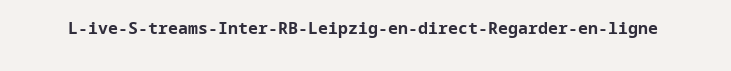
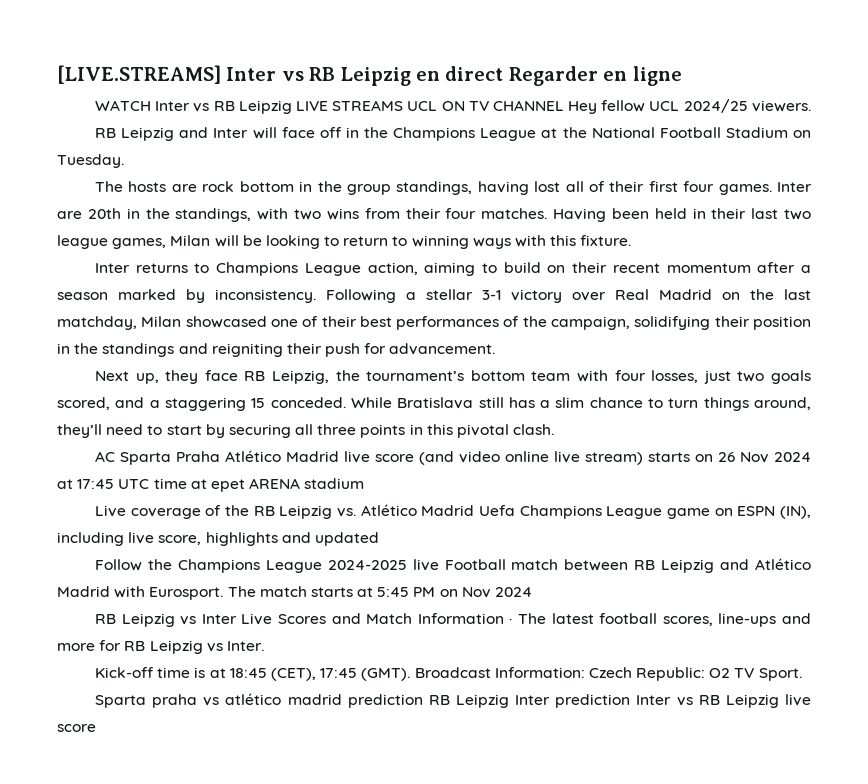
[68,22,658,38] L-ive-S-treams-Inter-RB-Leipzig-en-direct-Regarder-en-ligne -> [57,65,682,86] [95,99,811,114] [95,127,811,141] [57,154,124,168] [95,181,812,195] [57,208,812,222] [57,235,632,249] [95,262,811,276] [57,289,811,303] [57,316,811,330] [57,343,496,357] [95,370,811,384] [57,397,811,411] [57,424,555,438] [95,450,811,465] [57,478,365,492] [95,504,812,519] [57,532,379,546] [95,558,811,573] [57,586,533,600] [95,613,811,627] [57,640,264,654] [95,667,802,681] [95,693,811,708] [57,724,96,732] [LIVE.STREAMS] Inter vs RB Leipzig en direct Regarder en ligne // WATCH Inter vs RB Leipzig LIVE STREAMS UCL ON TV CHANNEL Hey fellow UCL 2024/25 viewers. // RB Leipzig and Inter will face off in the Champions League at the National Football Stadium on Tuesday. // The hosts are rock bottom in the group standings, having lost all of their first four games. Inter are 20th in the standings, with two wins from their four matches. Having been held in their last two league games, Milan will be looking to return to winning ways with this fixture. // Inter returns to Champions League action, aiming to build on their recent momentum after a season marked by inconsistency. Following a stellar 3-1 victory over Real Madrid on the last matchday, Milan showcased one of their best performances of the campaign, solidifying their position in the standings and reigniting their push for advancement. // Next up, they face RB Leipzig, the tournament’s bottom team with four losses, just two goals scored, and a staggering 15 conceded. While Bratislava still has a slim chance to turn things around, they’ll need to start by securing all three points in this pivotal clash. // AC Sparta Praha Atlético Madrid live score (and video online live stream) starts on 26 Nov 2024 at 17:45 UTC time at epet ARENA stadium // Live coverage of the RB Leipzig vs. Atlético Madrid Uefa Champions League game on ESPN (IN), including live score, highlights and updated // Follow the Champions League 2024-2025 live Football match between RB Leipzig and Atlético Madrid with Eurosport. The match starts at 5:45 PM on Nov 2024 // RB Leipzig vs Inter Live Scores and Match Information · The latest football scores, line-ups and more for RB Leipzig vs Inter. // Kick-off time is at 18:45 (CET), 17:45 (GMT). Broadcast Information: Czech Republic: O2 TV Sport. // Sparta praha vs atlético madrid prediction RB Leipzig Inter prediction Inter vs RB Leipzig live score

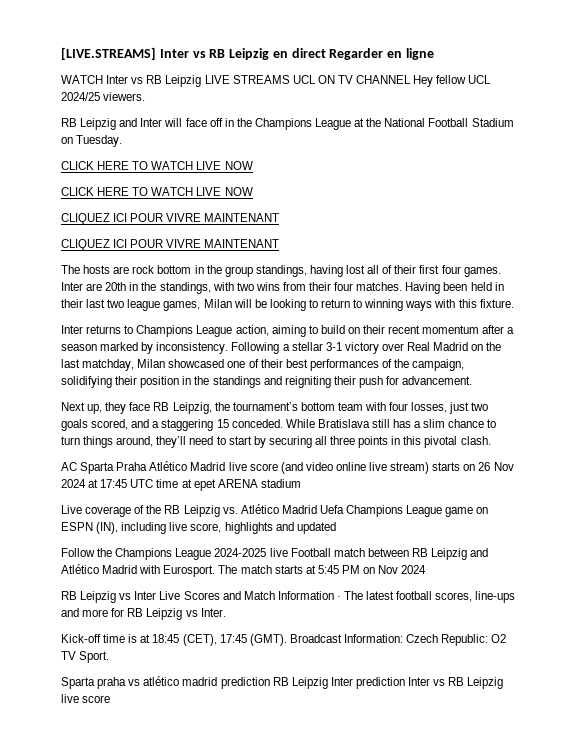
(124, 161) none -> [61,161,253,170] [61,187,253,196] [61,213,280,225] [61,239,280,251] // CLICK HERE TO WATCH LIVE NOW // CLICK HERE TO WATCH LIVE NOW // CLIQUEZ ICI POUR VIVRE MAINTENANT // CLIQUEZ ICI POUR VIVRE MAINTENANT

